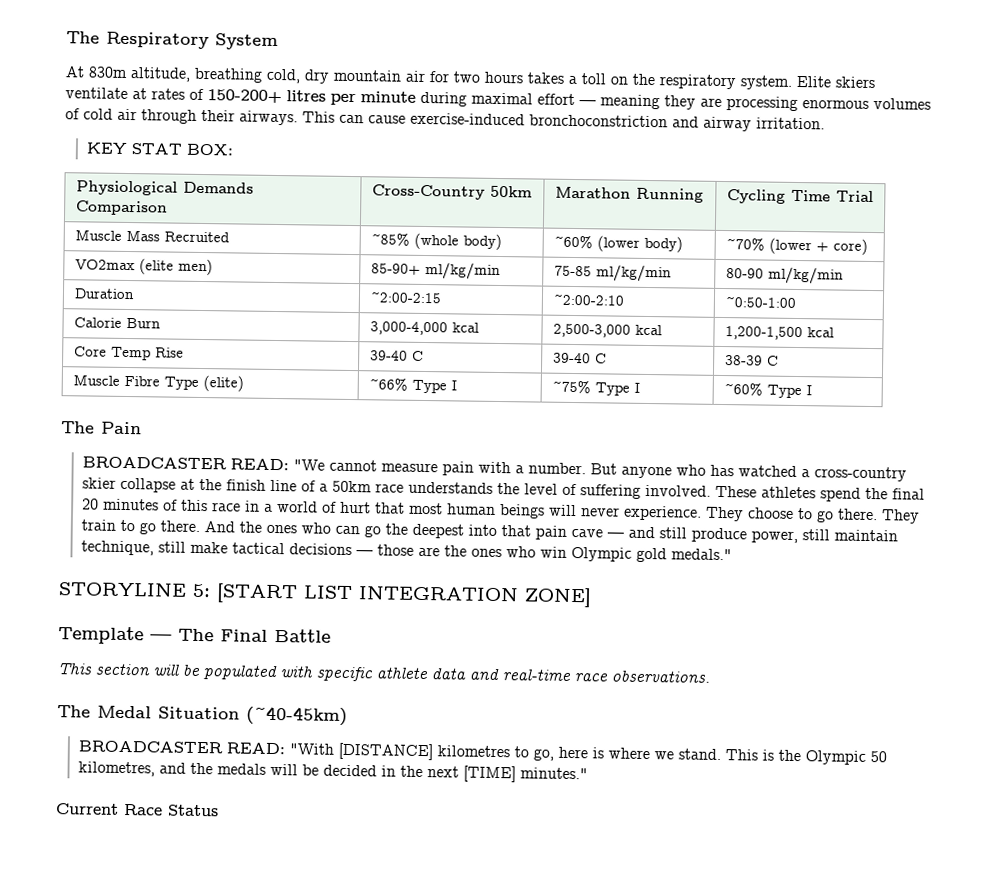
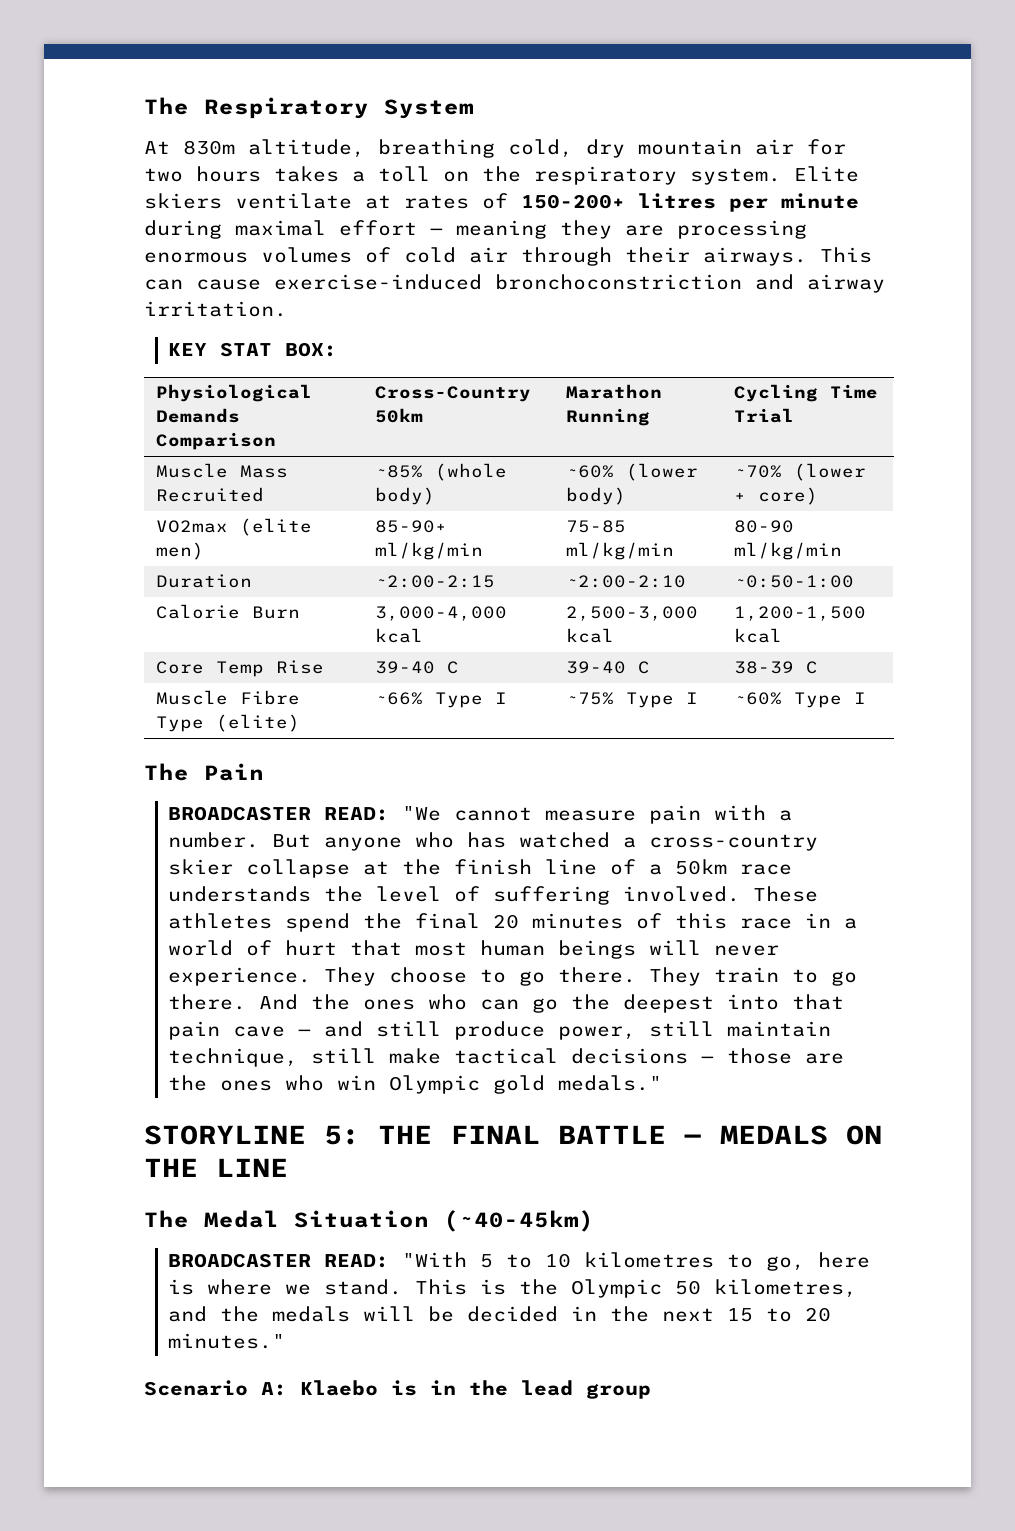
[216,583,592,608] [58,626,331,645] [57,663,710,683] [START LIST INTEGRATION ZONE] // Template — The Final Battle // This section will be populated with specific athlete data and real-time race observations. -> [378,1125,882,1145] [144,1158,288,1177] THE FINAL BATTLE — MEDALS ON THE LINE
[338,742,434,761] [DISTANCE] -> [480,1253,572,1268] 5 to 10
[463,765,589,783] [55,803,219,817] [TIME] minutes." // Current Race Status -> [727,1307,832,1322] [168,1333,286,1349] [144,1380,651,1399] 15 to 20 minutes." // Scenario A: Klaebo is in the lead group

